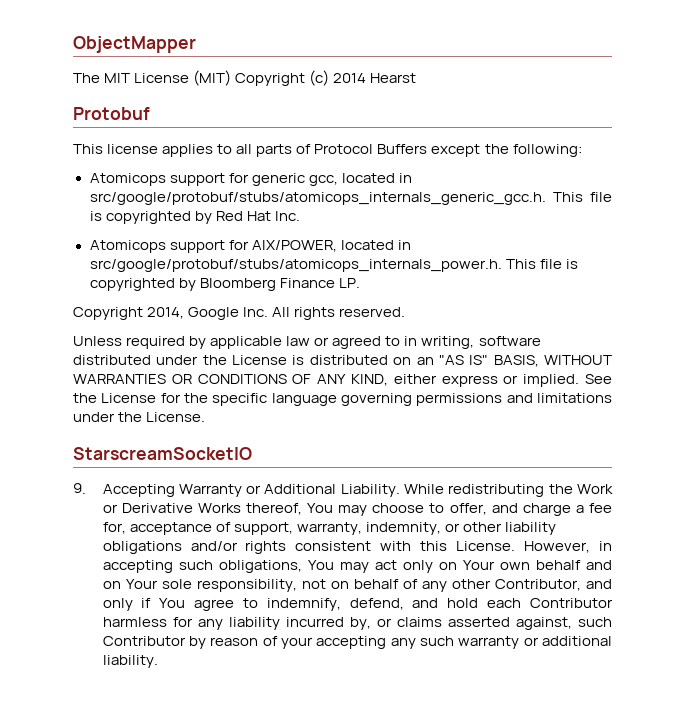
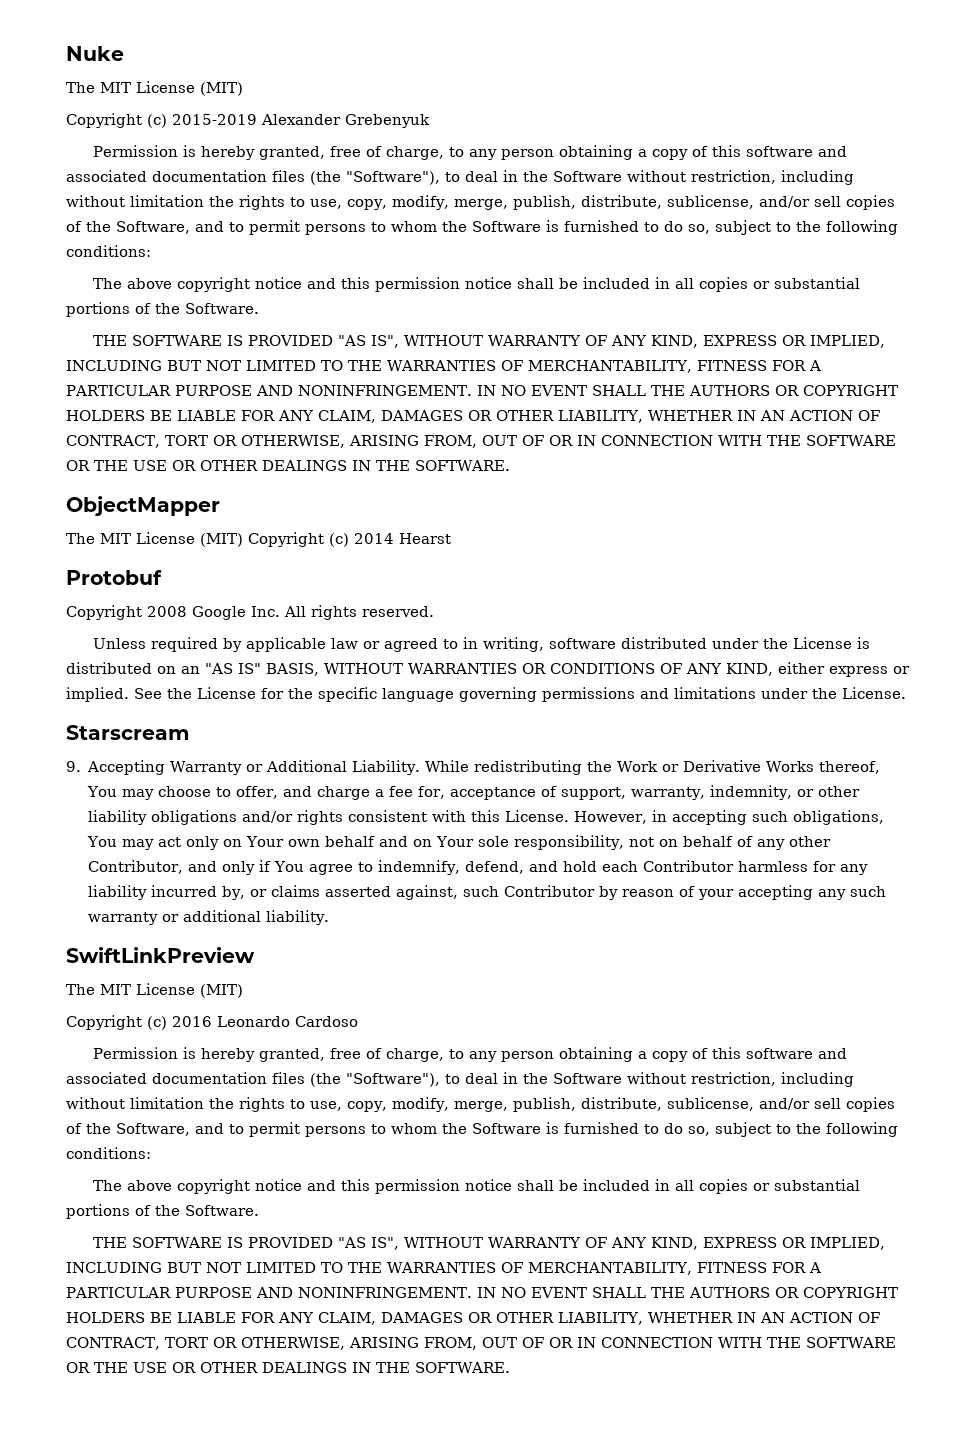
(73, 44) none -> [66,46,124,61] [66,81,243,96] [66,113,430,128] [93,145,848,160] [66,170,854,185] [66,195,895,210] [66,220,898,235] [66,245,151,257] [93,277,861,292] [66,302,259,317] [93,335,886,348] [66,360,821,373] [66,385,898,396] [66,410,880,423] [66,435,896,448] [66,460,510,471] Nuke // The MIT License (MIT) // Copyright (c) 2015-2019 Alexander Grebenyuk // Permission is hereby granted, free of charge, to any person obtaining a copy of this software and associated documentation files (the "Software"), to deal in the Software without restriction, including without limitation the rights to use, copy, modify, merge, publish, distribute, sublicense, and/or sell copies of the Software, and to permit persons to whom the Software is furnished to do so, subject to the following conditions: // The above copyright notice and this permission notice shall be included in all copies or substantial portions of the Software. // THE SOFTWARE IS PROVIDED "AS IS", WITHOUT WARRANTY OF ANY KIND, EXPRESS OR IMPLIED, INCLUDING BUT NOT LIMITED TO THE WARRANTIES OF MERCHANTABILITY, FITNESS FOR A PARTICULAR PURPOSE AND NONINFRINGEMENT. IN NO EVENT SHALL THE AUTHORS OR COPYRIGHT HOLDERS BE LIABLE FOR ANY CLAIM, DAMAGES OR OTHER LIABILITY, WHETHER IN AN ACTION OF CONTRACT, TORT OR OTHERWISE, ARISING FROM, OUT OF OR IN CONNECTION WITH THE SOFTWARE OR THE USE OR OTHER DEALINGS IN THE SOFTWARE. //
[73,144,582,157] [89,173,412,186] [89,192,612,205] [89,211,300,224] [89,240,411,253] [89,259,578,272] [89,278,360,291] [73,307,185,320] // This license applies to all parts of Protocol Buffers except the following: // Atomicops support for generic gcc, located in src/google/protobuf/stubs/atomicops_internals_generic_gcc.h. This file is copyrighted by Red Hat Inc. // Atomicops support for AIX/POWER, located in src/google/protobuf/stubs/atomicops_internals_power.h. This file is copyrighted by Bloomberg Finance LP. // Copyright 2014, -> [66,605,187,620] // Copyright 2008
[73,447,252,460] StarscreamSocketIO -> [66,725,190,740] Starscream
(158, 661) none -> [66,947,255,963] [66,983,243,998] [66,1015,358,1030] [93,1047,848,1062] [66,1072,854,1087] [66,1097,895,1112] [66,1122,898,1137] [66,1147,151,1159] [93,1179,861,1194] [66,1204,259,1219] [93,1237,886,1250] [66,1262,821,1275] [66,1287,898,1298] [66,1312,880,1325] [66,1337,896,1350] [66,1362,510,1373] // SwiftLinkPreview // The MIT License (MIT) // Copyright (c) 2016 Leonardo Cardoso // Permission is hereby granted, free of charge, to any person obtaining a copy of this software and associated documentation files (the "Software"), to deal in the Software without restriction, including without limitation the rights to use, copy, modify, merge, publish, distribute, sublicense, and/or sell copies of the Software, and to permit persons to whom the Software is furnished to do so, subject to the following conditions: // The above copyright notice and this permission notice shall be included in all copies or substantial portions of the Software. // THE SOFTWARE IS PROVIDED "AS IS", WITHOUT WARRANTY OF ANY KIND, EXPRESS OR IMPLIED, INCLUDING BUT NOT LIMITED TO THE WARRANTIES OF MERCHANTABILITY, FITNESS FOR A PARTICULAR PURPOSE AND NONINFRINGEMENT. IN NO EVENT SHALL THE AUTHORS OR COPYRIGHT HOLDERS BE LIABLE FOR ANY CLAIM, DAMAGES OR OTHER LIABILITY, WHETHER IN AN ACTION OF CONTRACT, TORT OR OTHERWISE, ARISING FROM, OUT OF OR IN CONNECTION WITH THE SOFTWARE OR THE USE OR OTHER DEALINGS IN THE SOFTWARE.

